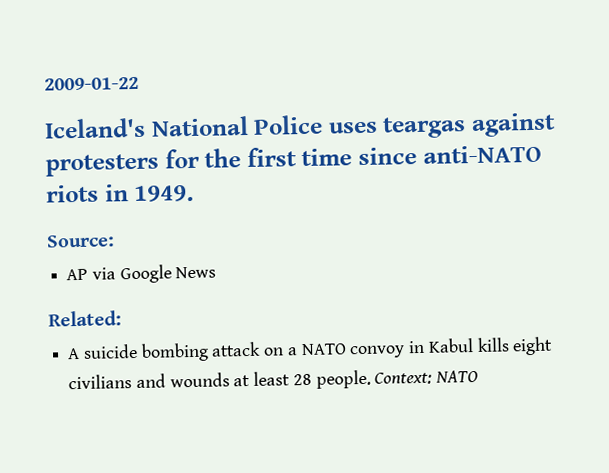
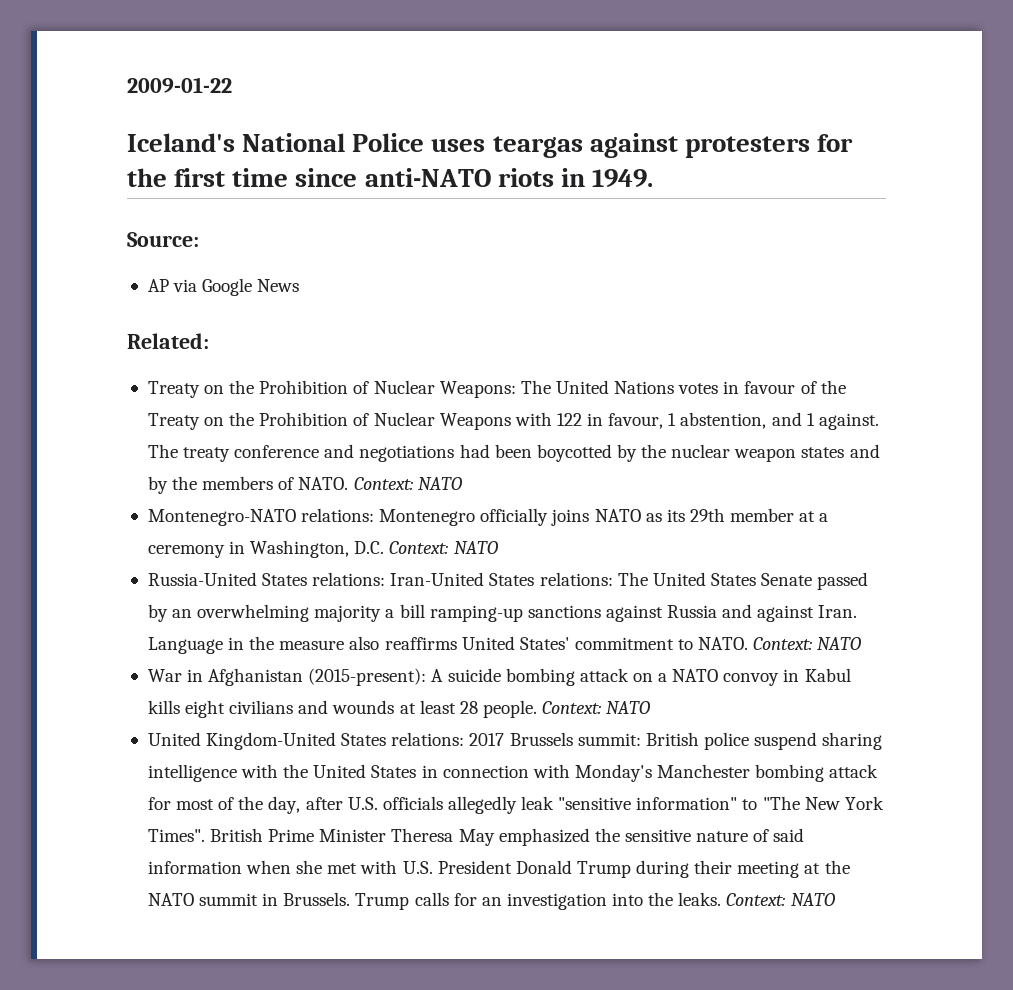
(122, 318) none -> [147,380,846,398] [147,412,879,430] [147,444,880,462] [147,476,462,494] [147,508,829,526] [147,540,498,558] [147,572,869,590] [147,604,858,622] [147,636,862,654] [147,668,427,686] Treaty on the Prohibition of Nuclear Weapons: The United Nations votes in favour of the Treaty on the Prohibition of Nuclear Weapons with 122 in favour, 1 abstention, and 1 against. The treaty conference and negotiations had been boycotted by the nuclear weapon states and by the members of NATO. Context: NATO // Montenegro-NATO relations: Montenegro officially joins NATO as its 29th member at a ceremony in Washington, D.C. Context: NATO // Russia-United States relations: Iran-United States relations: The United States Senate passed by an overwhelming majority a bill ramping-up sanctions against Russia and against Iran. Language in the measure also reaffirms United States' commitment to NATO. Context: NATO // War in Afghanistan (2015-present):
(479, 376) none -> [147,732,883,750] [147,764,879,782] [147,796,884,814] [147,828,805,846] [147,860,850,878] [147,892,835,910] // United Kingdom-United States relations: 2017 Brussels summit: British police suspend sharing intelligence with the United States in connection with Monday's Manchester bombing attack for most of the day, after U.S. officials allegedly leak "sensitive information" to "The New York Times". British Prime Minister Theresa May emphasized the sensitive nature of said information when she met with U.S. President Donald Trump during their meeting at the NATO summit in Brussels. Trump calls for an investigation into the leaks. Context: NATO

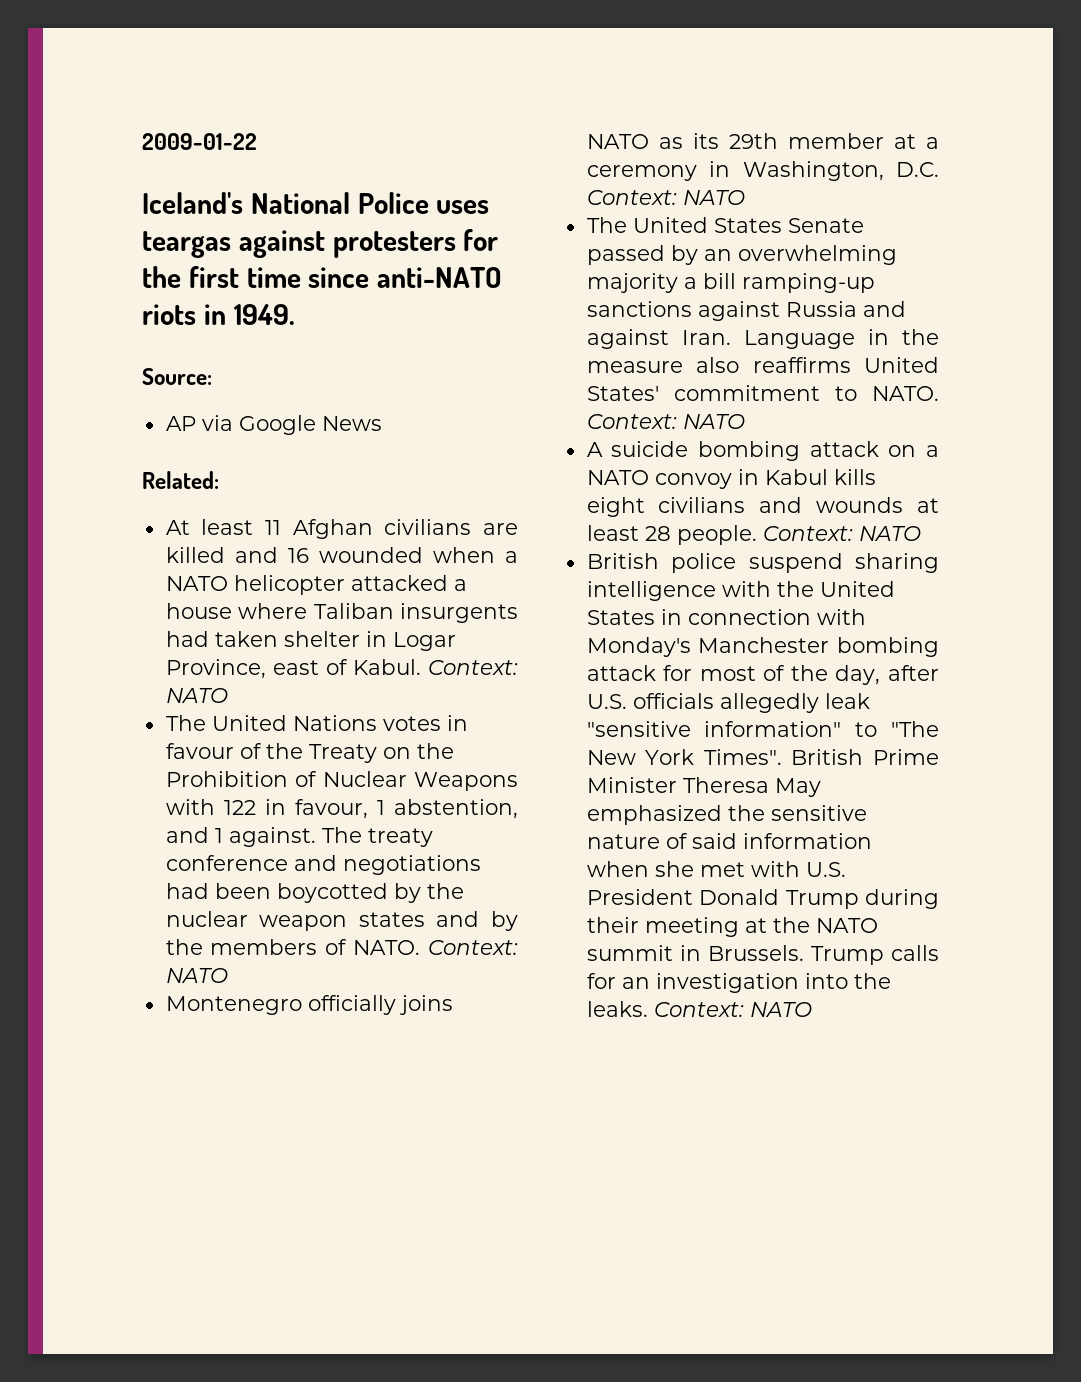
[147,380,516,398] Treaty on the Prohibition of Nuclear Weapons: -> [165,519,518,539] [165,547,518,563] [165,575,467,595] [165,603,518,623] [165,631,456,651] [165,659,518,679] [165,688,228,703] At least 11 Afghan civilians are killed and 16 wounded when a NATO helicopter attacked a house where Taliban insurgents had taken shelter in Logar Province, east of Kabul. Context: NATO //
[147,508,375,526] Montenegro-NATO relations: -> (228, 975) none
[147,572,613,586] Russia-United States relations: Iran-United States relations: -> (745, 197) none
[147,668,427,686] War in Afghanistan (2015-present): -> (745, 421) none
[147,732,641,750] United Kingdom-United States relations: 2017 Brussels summit: -> (921, 533) none

